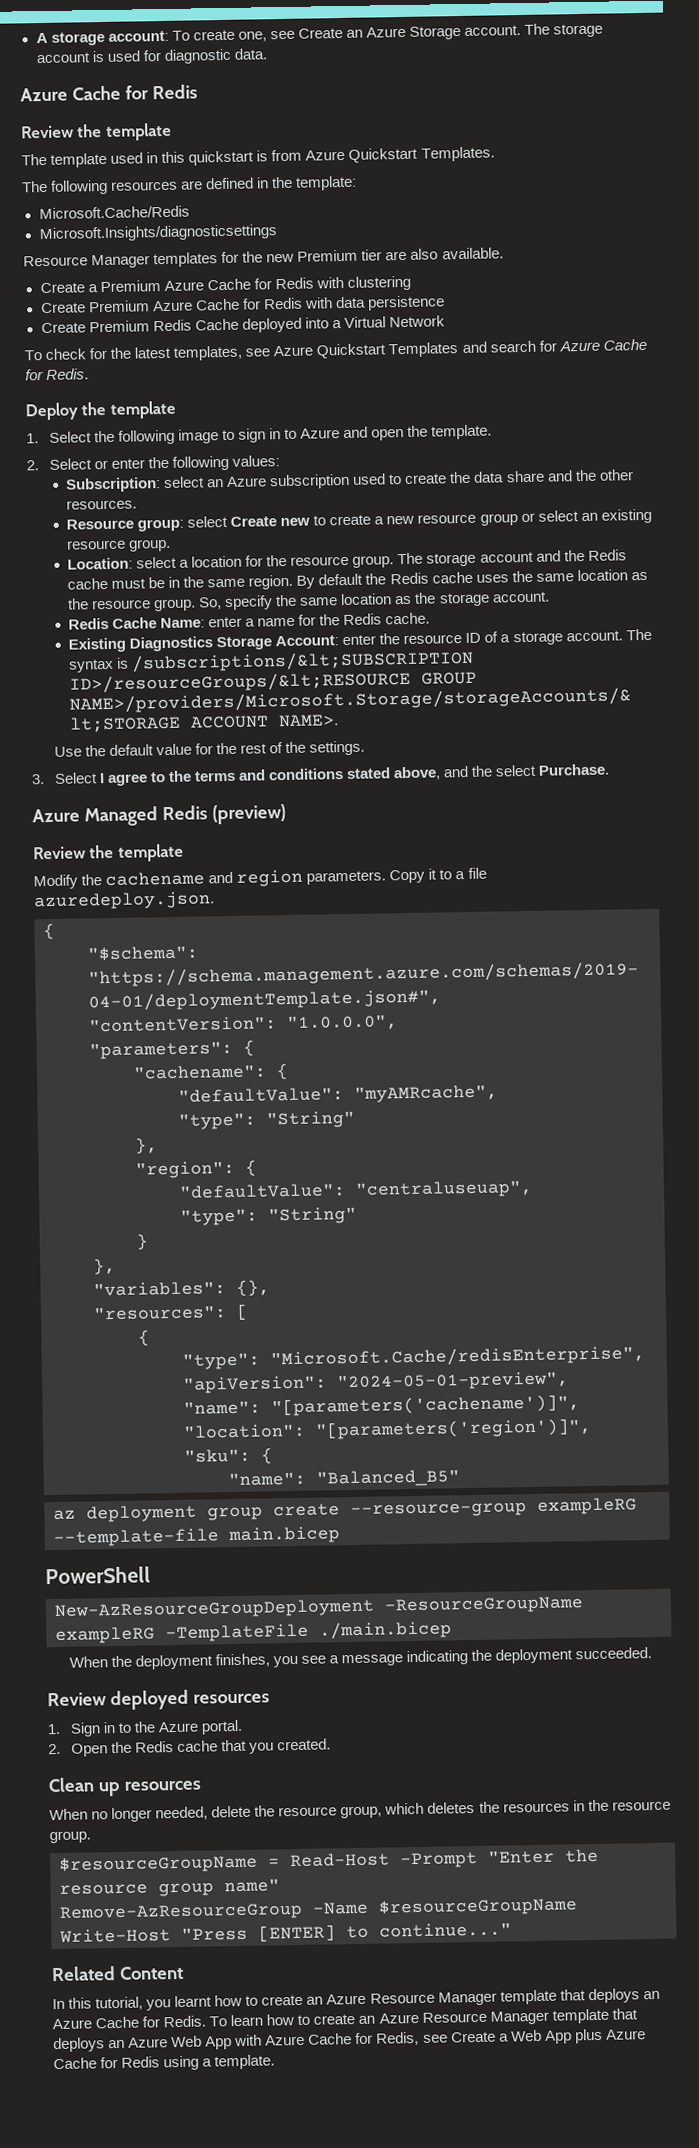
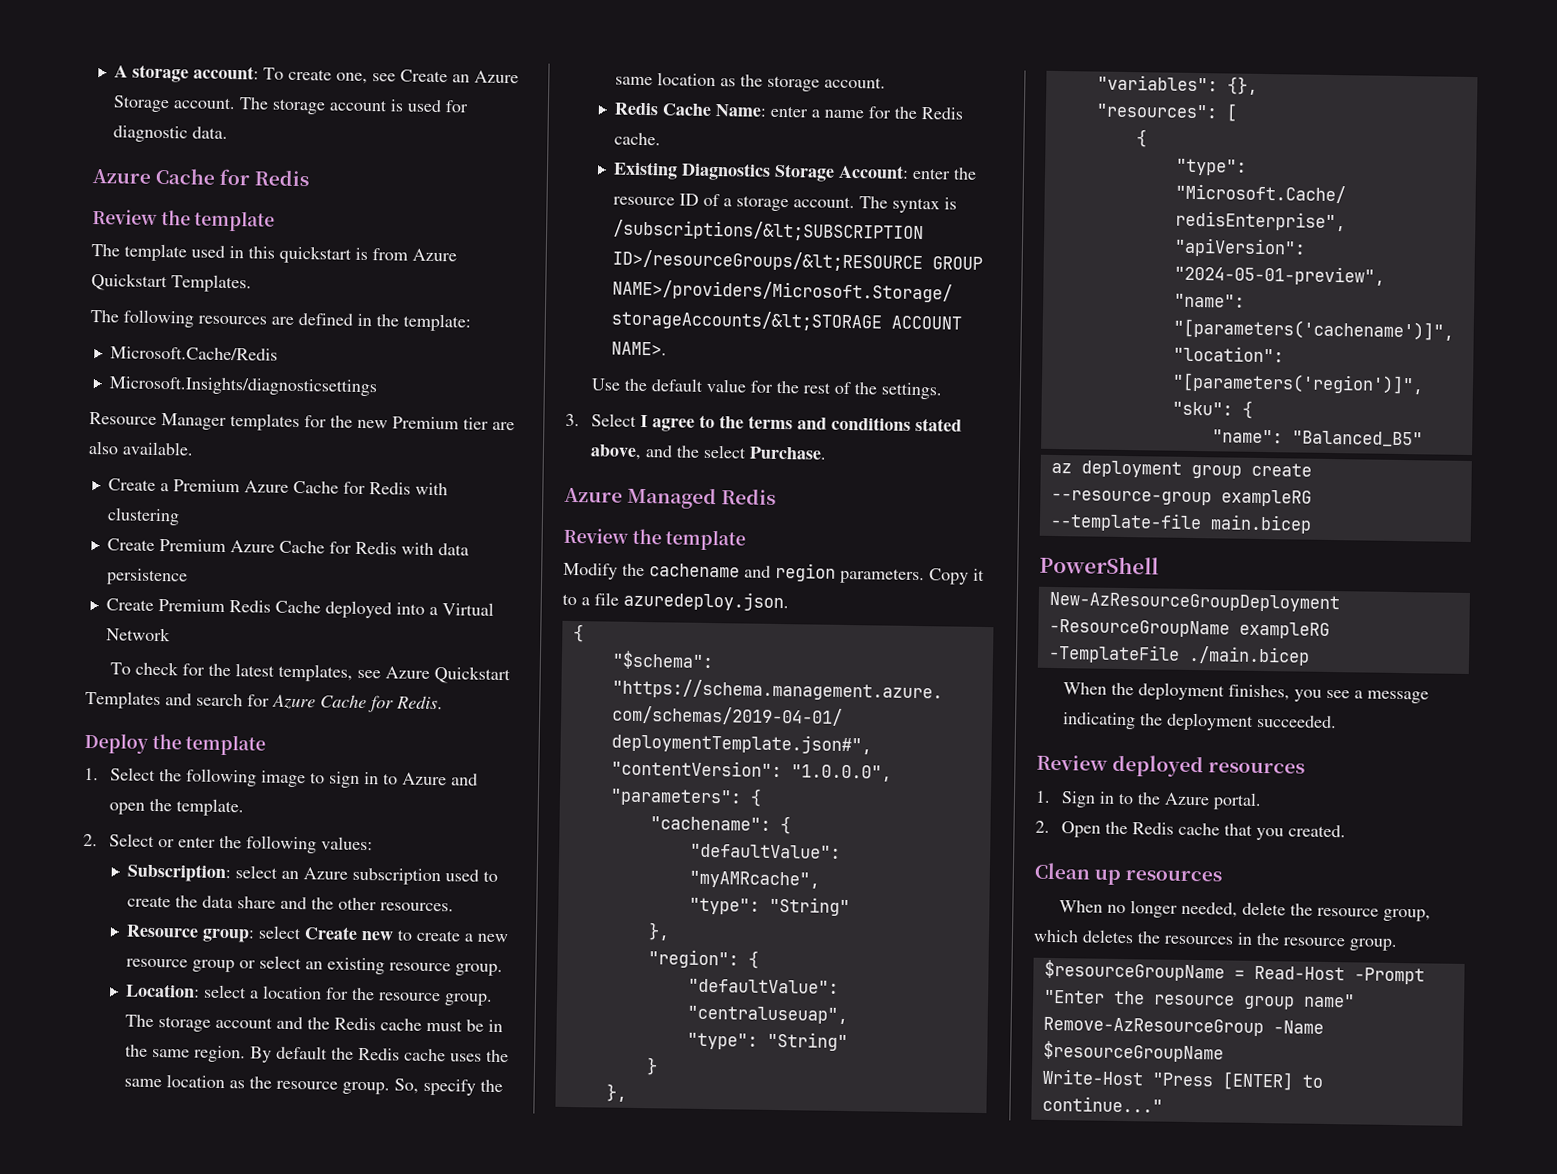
[211,804,286,825] (preview) -> (777, 496) none
[51,1965,184,1982] [52,1988,660,2011] [52,2008,638,2030] [53,2028,646,2053] [53,2054,276,2071] // Related Content // In this tutorial, you learnt how to create an Azure Resource Manager template that deploys an Azure Cache for Redis. To learn how to create an Azure Resource Manager template that deploys an Azure Web App with Azure Cache for Redis, see Create a Web App plus Azure Cache for Redis using a template. -> (1163, 1104) none

